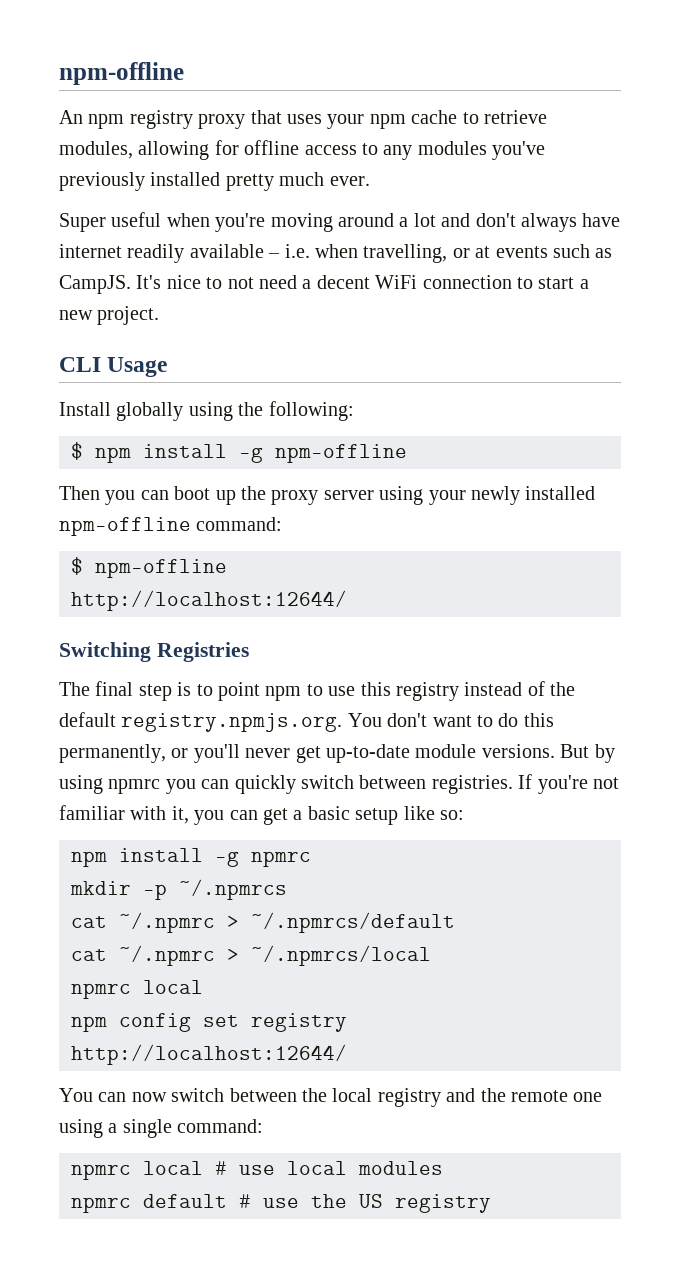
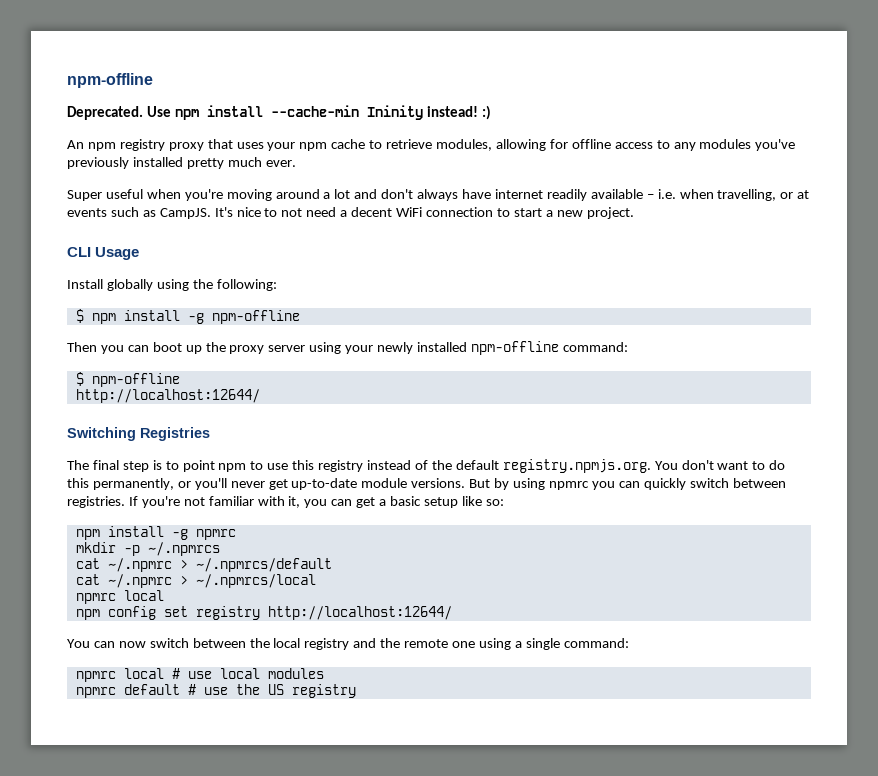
[59,62,184,85] npm-offline -> [67,73,153,88] [67,105,491,120] npm-offline // Deprecated. Use npm install --cache-min Ininity instead! :)

